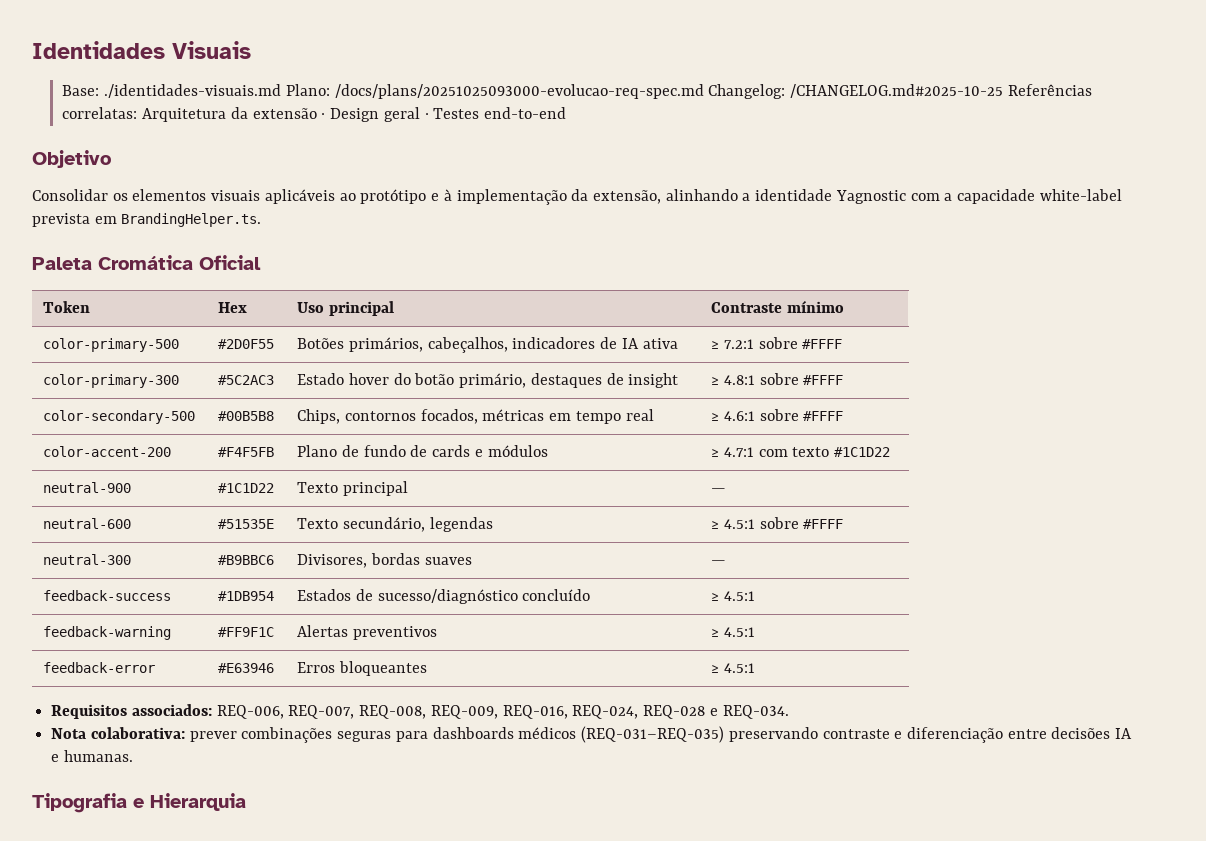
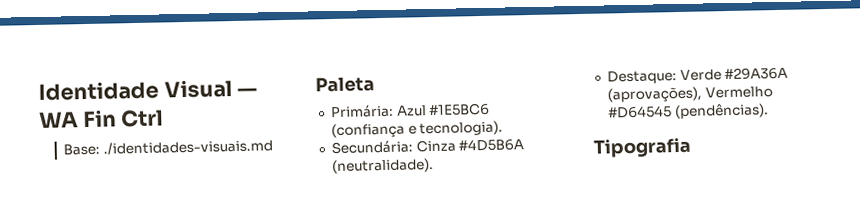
[32,41,251,59] [62,84,1092,99] [62,107,566,122] [32,150,111,168] [32,189,1122,205] [32,213,262,227] [32,255,261,270] [43,301,91,313] [218,302,248,313] [297,301,394,316] [711,300,844,313] [43,338,180,352] [218,339,275,349] [297,337,678,353] [711,337,843,349] [43,374,180,388] [218,375,275,385] [297,373,679,388] [711,373,844,385] [43,410,196,424] [218,411,275,421] [297,409,654,424] [711,409,844,421] [43,446,172,457] [218,447,275,457] [297,445,548,457] [711,447,891,457] [43,482,132,493] [218,483,275,493] [297,481,408,496] [711,488,727,493] [43,518,132,529] [218,519,275,529] [297,517,493,532] [711,517,844,529] [43,554,132,565] [218,555,275,565] [297,553,472,568] [711,560,727,565] [43,590,172,601] [218,591,275,601] [297,589,591,604] [711,591,755,601] [43,626,172,640] [218,627,275,637] [297,625,437,640] [711,627,755,637] [43,662,156,673] [218,663,275,673] [297,661,427,676] [711,663,755,673] [51,704,789,719] [51,726,1133,743] [51,750,133,762] Identidades Visuais // Base: ./identidades-visuais.md Plano: /docs/plans/20251025093000-evolucao-req-spec.md Changelog: /CHANGELOG.md#2025-10-25 Referências correlatas: Arquitetura da extensão · Design geral · Testes end-to-end // Objetivo // Consolidar os elementos visuais aplicáveis ao protótipo e à implementação da extensão, alinhando a identidade Yagnostic com a capacidade white-label prevista em BrandingHelper.ts. // Paleta Cromática Oficial // Token | Hex | Uso principal | Contraste mínimo // color-primary-500 | #2D0F55 | Botões primários, cabeçalhos, indicadores de IA ativa | ≥ 7.2:1 sobre #FFFF // color-primary-300 | #5C2AC3 | Estado hover do botão primário, destaques de insight | ≥ 4.8:1 sobre #FFFF // color-secondary-500 | #00B5B8 | Chips, contornos focados, métricas em tempo real | ≥ 4.6:1 sobre #FFFF // color-accent-200 | #F4F5FB | Plano de fundo de cards e módulos | ≥ 4.7:1 com texto #1C1D22 // neutral-900 | #1C1D22 | Texto principal | — // neutral-600 | #51535E | Texto secundário, legendas | ≥ 4.5:1 sobre #FFFF // neutral-300 | #B9BBC6 | Divisores, bordas suaves | — // feedback-success | #1DB954 | Estados de sucesso/diagnóstico concluído | ≥ 4.5:1 // feedback-warning | #FF9F1C | Alertas preventivos | ≥ 4.5:1 // feedback-error | #E63946 | Erros bloqueantes | ≥ 4.5:1 // Requisitos associados: REQ-006, REQ-007, REQ-008, REQ-009, REQ-016, REQ-024, REQ-028 e REQ-034. // Nota colaborativa: prever combinações seguras para dashboards médicos (REQ-031–REQ-035) preservando contraste e diferenciação entre decisões IA e humanas. -> [38,79,258,101] [39,109,165,128] [63,139,273,156] [315,76,375,93] [329,102,491,119] [330,120,504,140] [330,138,525,155] [331,157,434,175] [606,66,789,85] [606,86,773,104] [607,103,769,120] Identidade Visual — WA Fin Ctrl // Base: ./identidades-visuais.md // Paleta // Primária: Azul #1E5BC6 (confiança e tecnologia). // Secundária: Cinza #4D5B6A (neutralidade). // Destaque: Verde #29A36A (aprovações), Vermelho #D64545 (pendências).
[133,793,246,811] e Hierarquia -> (692, 147) none

